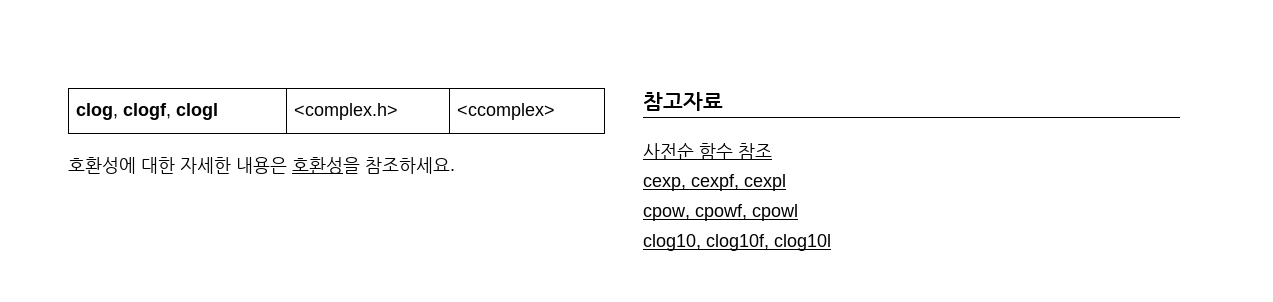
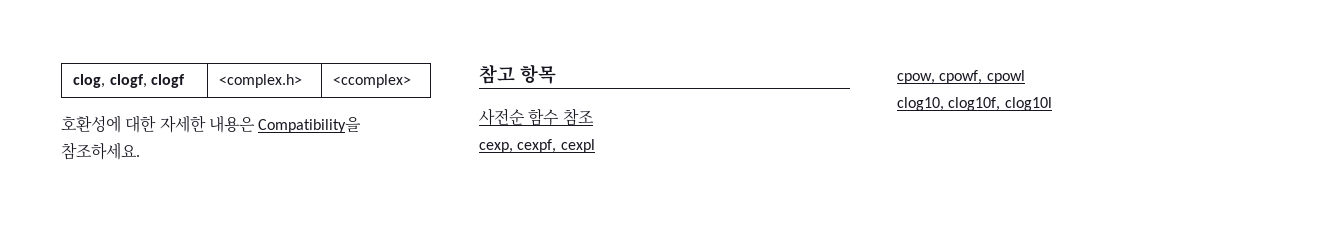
[175,103,218,120] clogl -> [150,74,185,88] clogf
[292,157,360,174] 호환성을 -> [258,117,362,133] Compatibility을
[643,92,723,111] 참고자료 -> [479,64,556,84] 참고 항목

